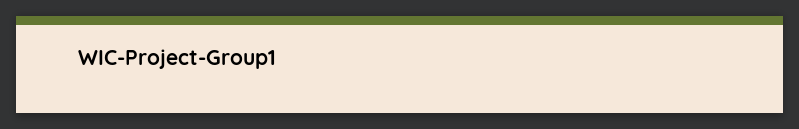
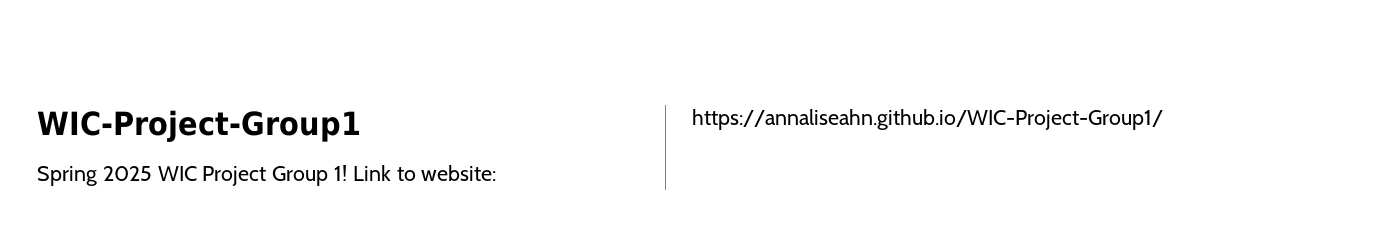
(276, 59) none -> [37,165,497,186] [692,109,1163,130] // Spring 2025 WIC Project Group 1! Link to website: https://annaliseahn.github.io/WIC-Project-Group1/

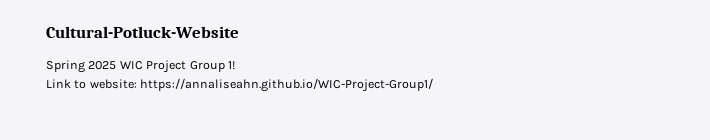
[37,110,361,142] WIC-Project-Group1 -> [46,26,239,38] Cultural-Potluck-Website
(348, 173) none -> (235, 65) //

